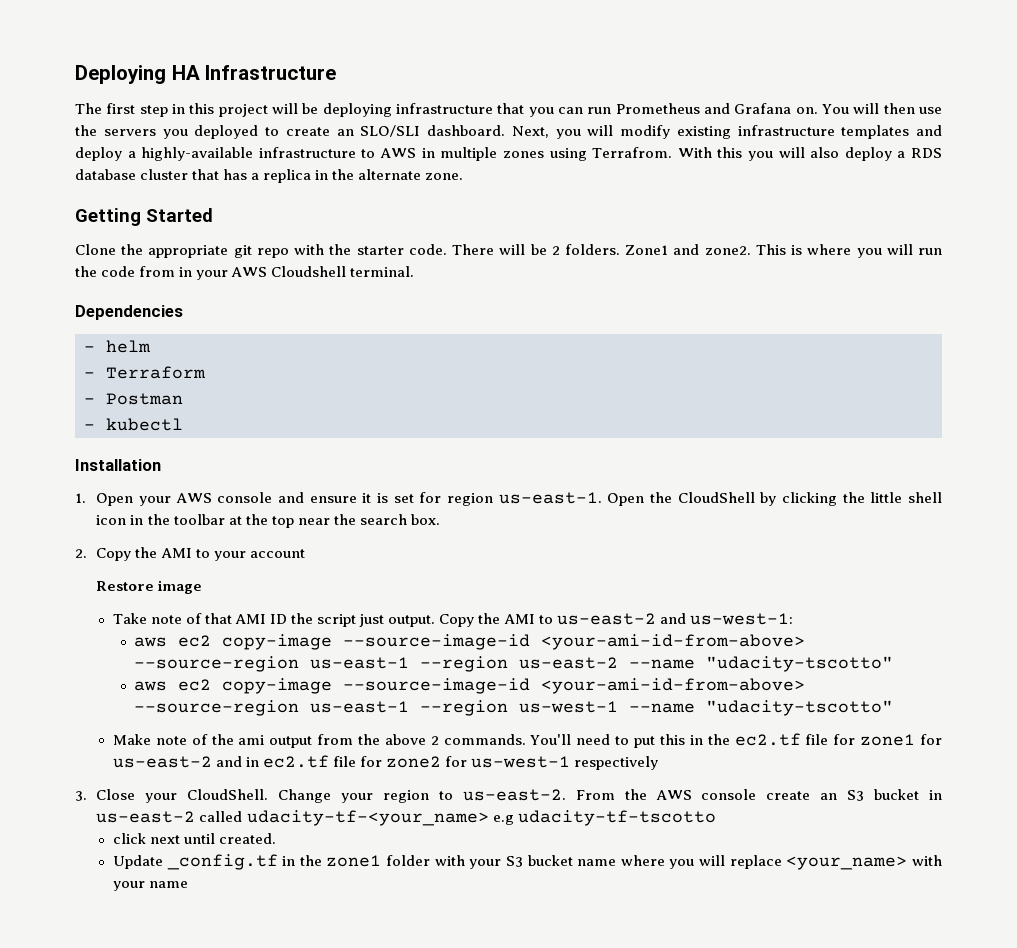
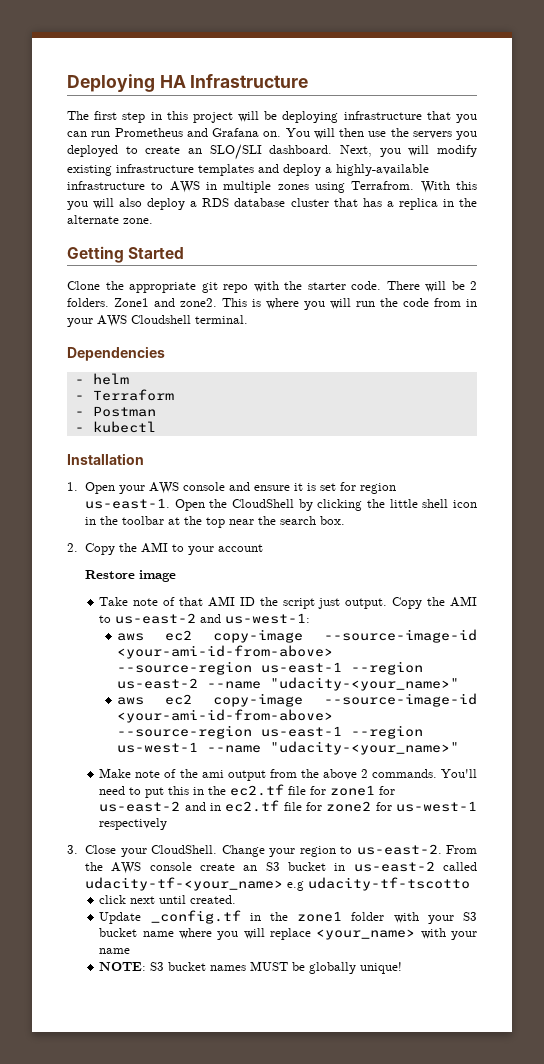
[706,656,894,672] "udacity-tscotto" -> [270,677,460,691] "udacity-<your_name>"
[706,700,894,716] "udacity-tscotto" -> [270,741,460,755] "udacity-<your_name>"
(188, 884) none -> [99,961,403,974] // NOTE: S3 bucket names MUST be globally unique!

